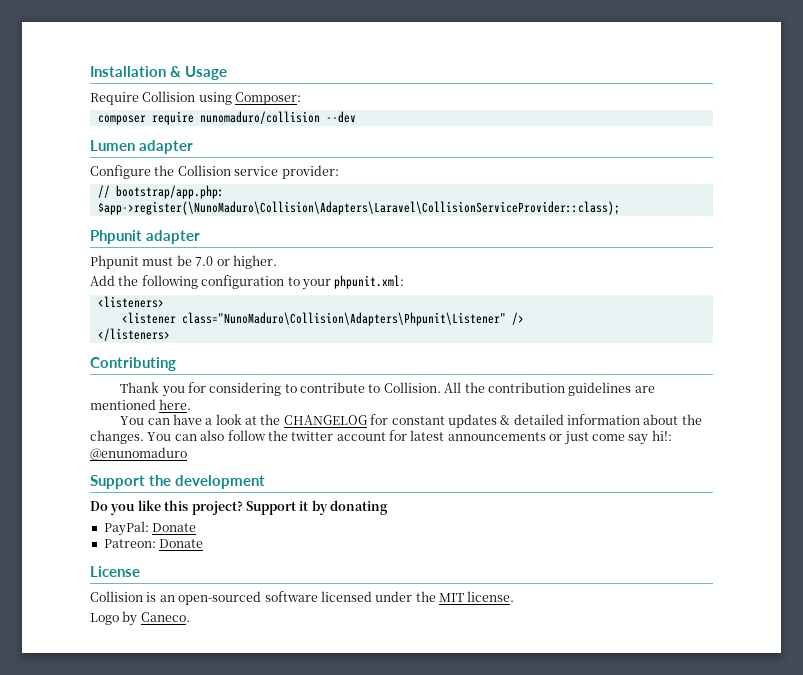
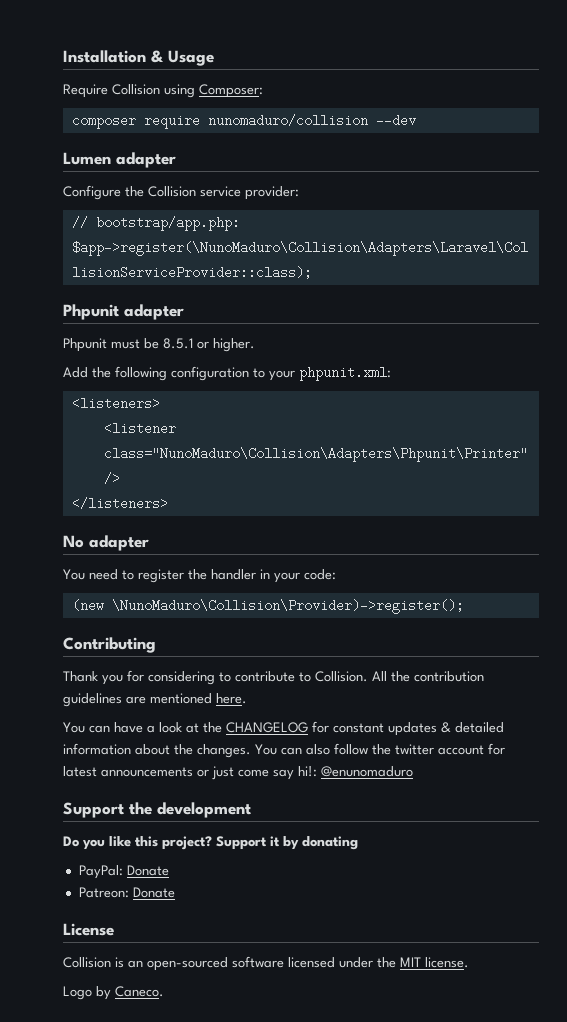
[195,256,214,266] 7.0 -> [163,338,193,349] 8.5.1
[181,312,506,326] class="NunoMaduro\Collision\Adapters\Phpunit\Listener" -> [103,447,528,462] class="NunoMaduro\Collision\Adapters\Phpunit\Printer"
(170, 334) none -> [63,535,149,551] [63,569,336,583] [71,599,464,614] // No adapter // You need to register the handler in your code: // (new \NunoMaduro\Collision\Provider)->register();

